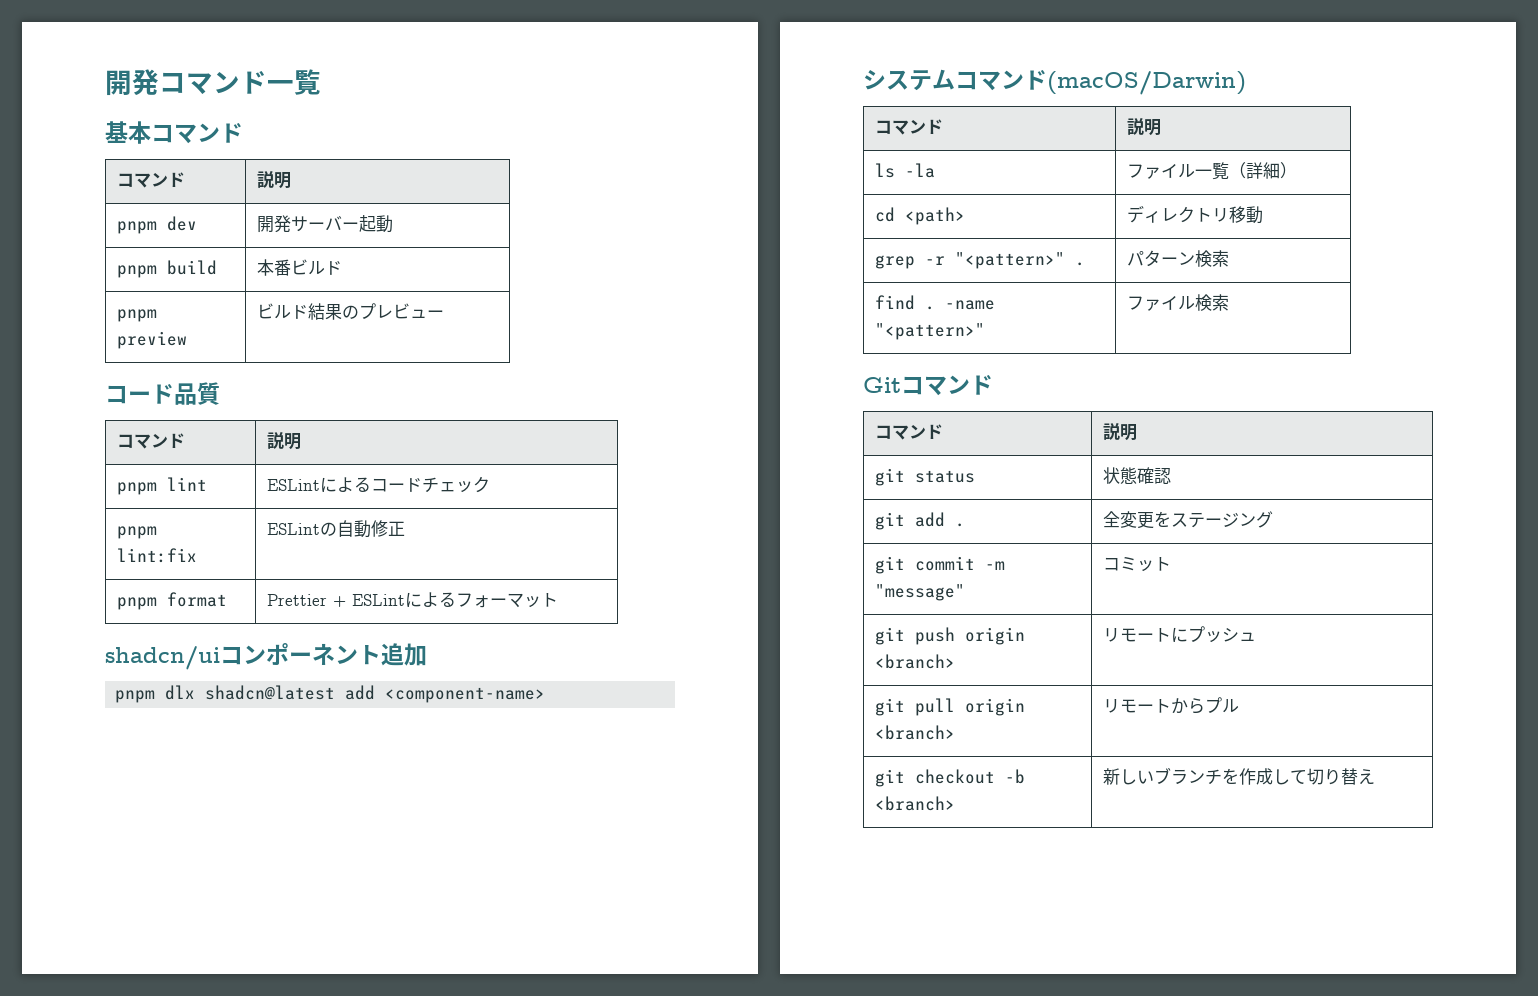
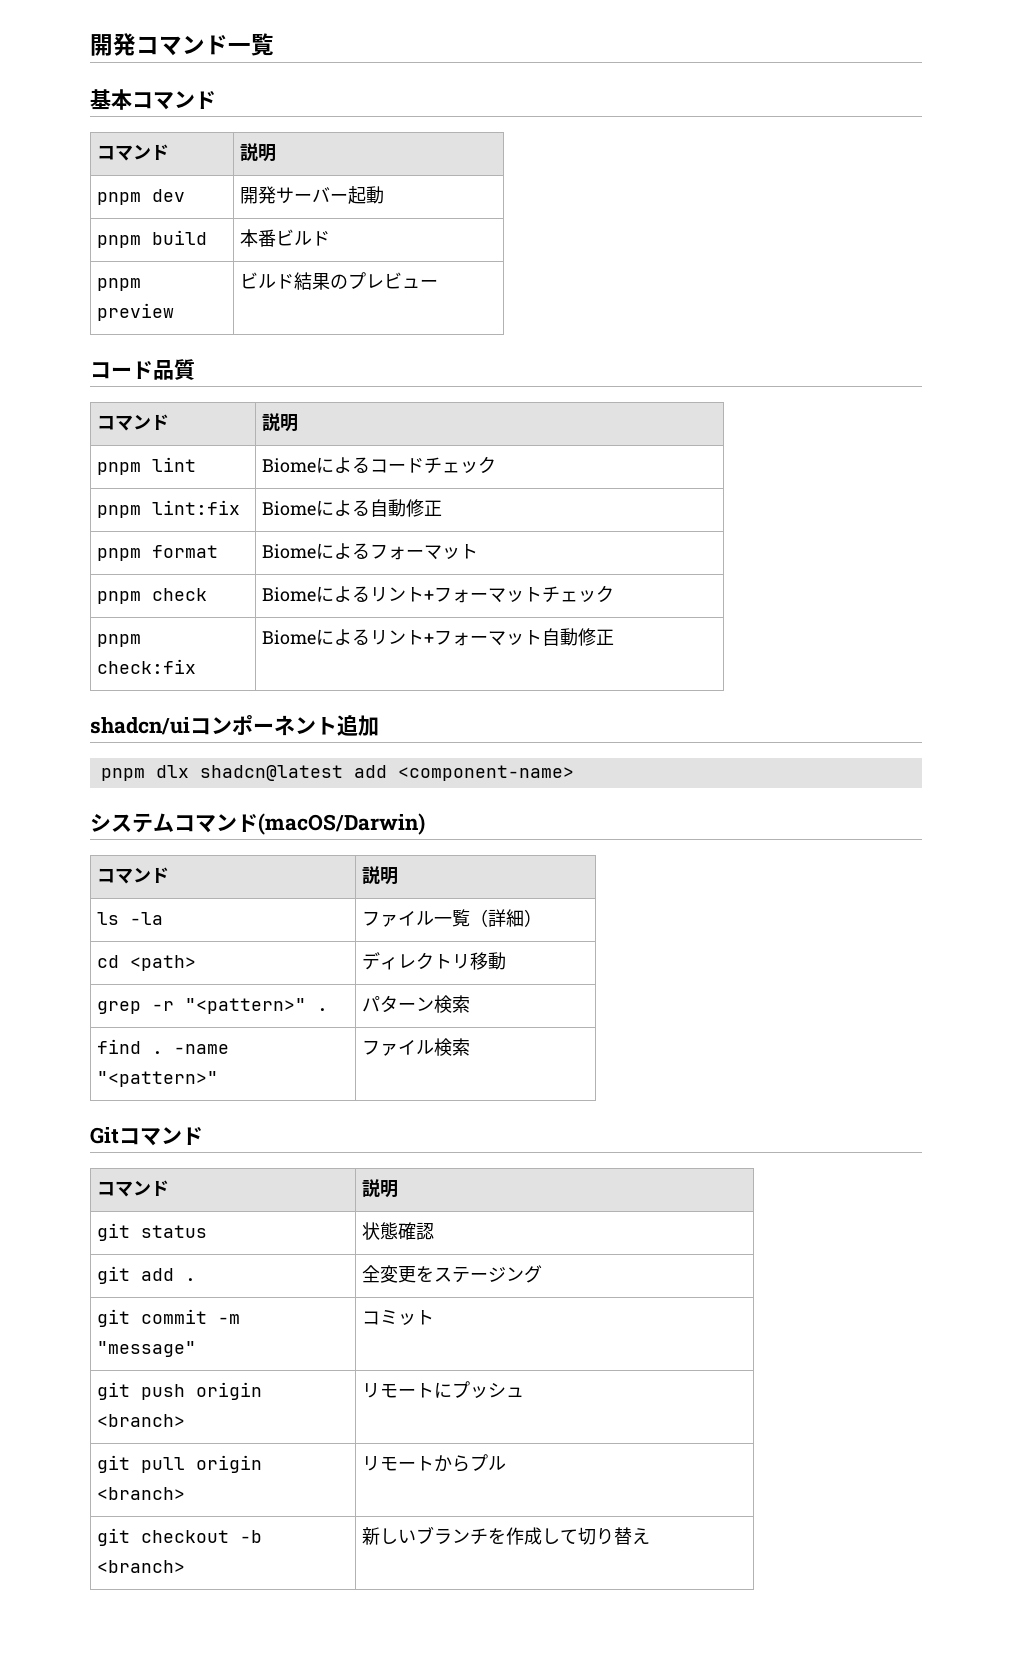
[266,479,320,491] ESLint -> [262,458,317,473] Biome
[266,522,337,536] ESLintの -> [262,500,371,516] Biomeによる
[266,594,405,607] Prettier + ESLint -> [262,544,317,559] Biome
(558, 600) none -> [97,588,208,604] [262,585,615,603] [97,634,142,647] [97,659,197,674] [262,628,615,646] // pnpm check | Biomeによるリント+フォーマットチェック // pnpm check:fix | Biomeによるリント+フォーマット自動修正

